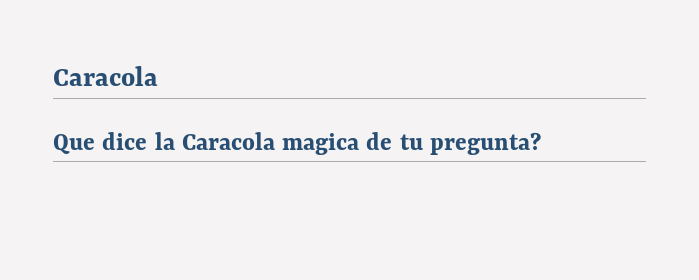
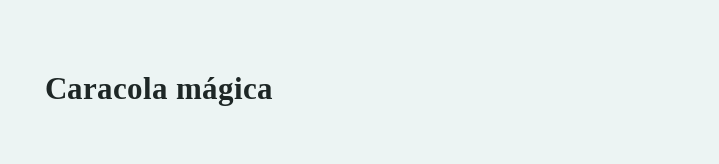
[53,66,158,86] [53,132,542,155] Caracola // Que dice la Caracola magica de tu pregunta? -> [45,77,274,106] Caracola mágica

